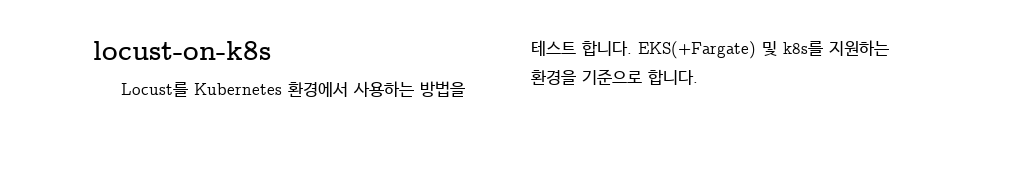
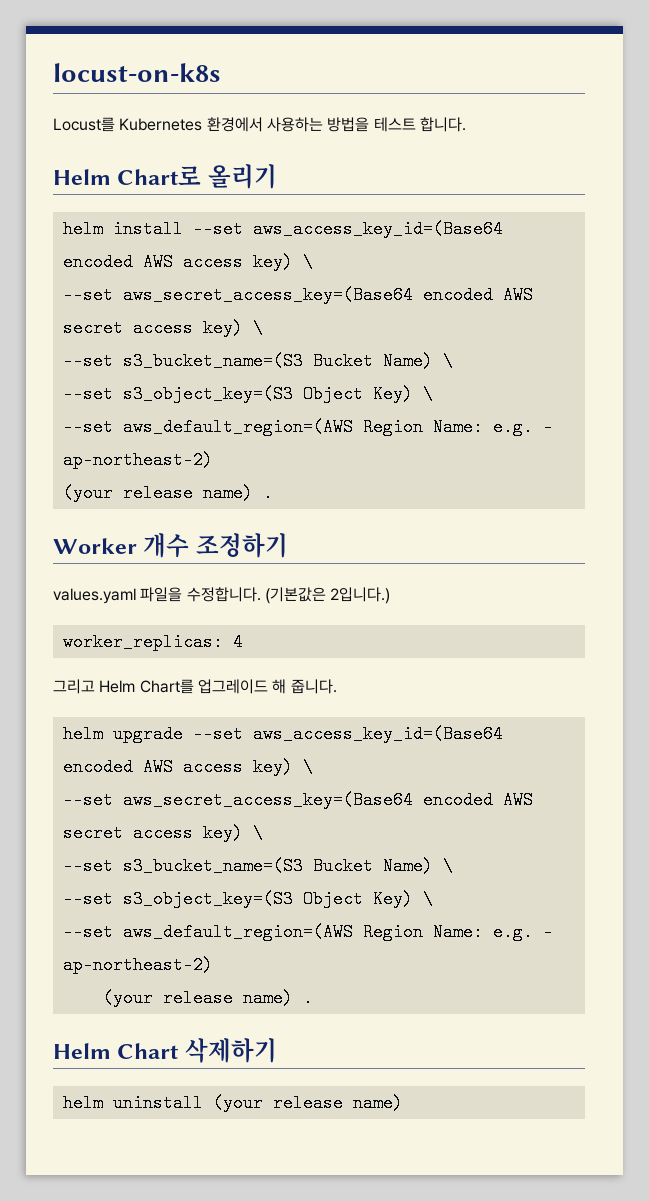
[638,40,889,59] [531,69,698,85] EKS(+Fargate) 및 k8s를 지원하는 환경을 기준으로 합니다. -> [53,164,277,189] [62,220,503,238] [62,253,313,271] [62,286,533,304] [62,319,263,337] [62,352,453,370] [62,385,433,403] [62,418,553,436] [62,451,213,469] [62,484,273,502] [53,533,288,558] [53,587,391,604] [62,633,243,651] [53,679,337,694] [62,725,503,743] [62,758,313,776] [62,791,533,809] [62,824,263,842] [62,857,453,875] [62,890,433,908] [62,923,553,941] [62,956,213,974] [102,989,313,1007] [53,1038,277,1063] [62,1094,403,1112] // Helm Chart로 올리기 // helm install --set aws_access_key_id=(Base64 encoded AWS access key) \ // --set aws_secret_access_key=(Base64 encoded AWS secret access key) \ // --set s3_bucket_name=(S3 Bucket Name) \ // --set s3_object_key=(S3 Object Key) \ // --set aws_default_region=(AWS Region Name: e.g. - ap-northeast-2) // (your release name) . // Worker 개수 조정하기 // values.yaml 파일을 수정합니다. (기본값은 2입니다.) // worker_replicas: 4 // 그리고 Helm Chart를 업그레이드 해 줍니다. // helm upgrade --set aws_access_key_id=(Base64 encoded AWS access key) \ // --set aws_secret_access_key=(Base64 encoded AWS secret access key) \ // --set s3_bucket_name=(S3 Bucket Name) \ // --set s3_object_key=(S3 Object Key) \ // --set aws_default_region=(AWS Region Name: e.g. - ap-northeast-2) // (your release name) . // Helm Chart 삭제하기 // helm uninstall (your release name)

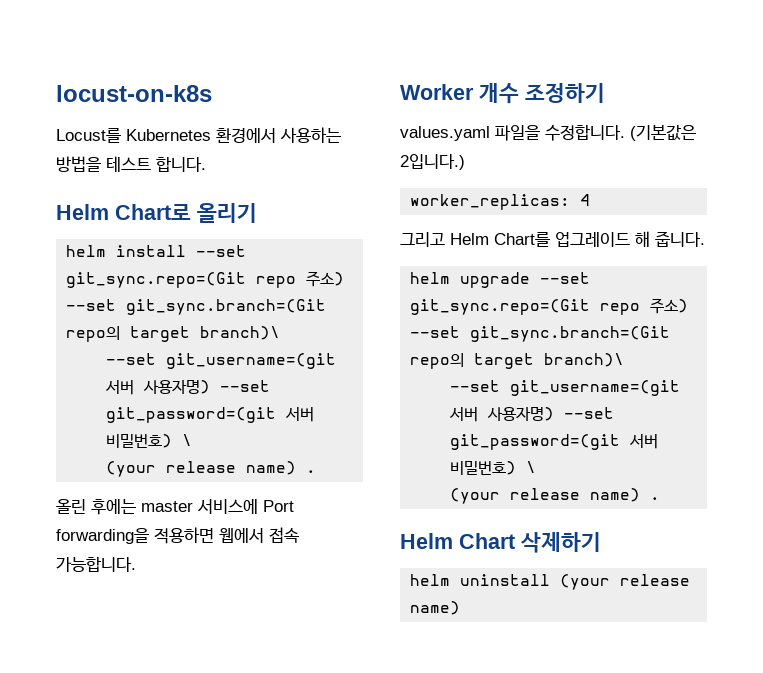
[252,220,503,238] [62,253,313,271] [62,286,533,304] [62,319,263,337] [62,352,453,370] [62,385,433,403] [62,418,553,436] [62,451,213,469] [62,484,273,502] aws_access_key_id=(Base64 encoded AWS access key) \ // --set aws_secret_access_key=(Base64 encoded AWS secret access key) \ // --set s3_bucket_name=(S3 Bucket Name) \ // --set s3_object_key=(S3 Object Key) \ // --set aws_default_region=(AWS Region Name: e.g. - ap-northeast-2) // (your release name) . -> [66,271,345,288] [66,299,327,315] [66,326,281,342] [106,353,337,369] [105,380,271,395] [106,407,315,423] [106,434,193,448] [106,461,317,477] [56,499,294,515] [56,527,299,544] [56,556,136,572] git_sync.repo=(Git repo 주소) --set git_sync.branch=(Git repo의 target branch)\ // --set git_username=(git 서버 사용자명) --set git_password=(git 서버 비밀번호) \ // (your release name) . // 올린 후에는 master 서비스에 Port forwarding을 적용하면 웹에서 접속 가능합니다.
[252,725,503,743] [62,758,313,776] [62,791,533,809] [62,824,263,842] [62,857,453,875] [62,890,433,908] [62,923,553,941] [62,956,213,974] aws_access_key_id=(Base64 encoded AWS access key) \ // --set aws_secret_access_key=(Base64 encoded AWS secret access key) \ // --set s3_bucket_name=(S3 Bucket Name) \ // --set s3_object_key=(S3 Object Key) \ // --set aws_default_region=(AWS Region Name: e.g. - ap-northeast-2) -> [410,298,689,315] [410,326,671,342] [410,353,625,369] [450,380,681,396] [449,407,615,422] [450,434,659,450] [450,461,537,475] git_sync.repo=(Git repo 주소) --set git_sync.branch=(Git repo의 target branch)\ // --set git_username=(git 서버 사용자명) --set git_password=(git 서버 비밀번호) \

